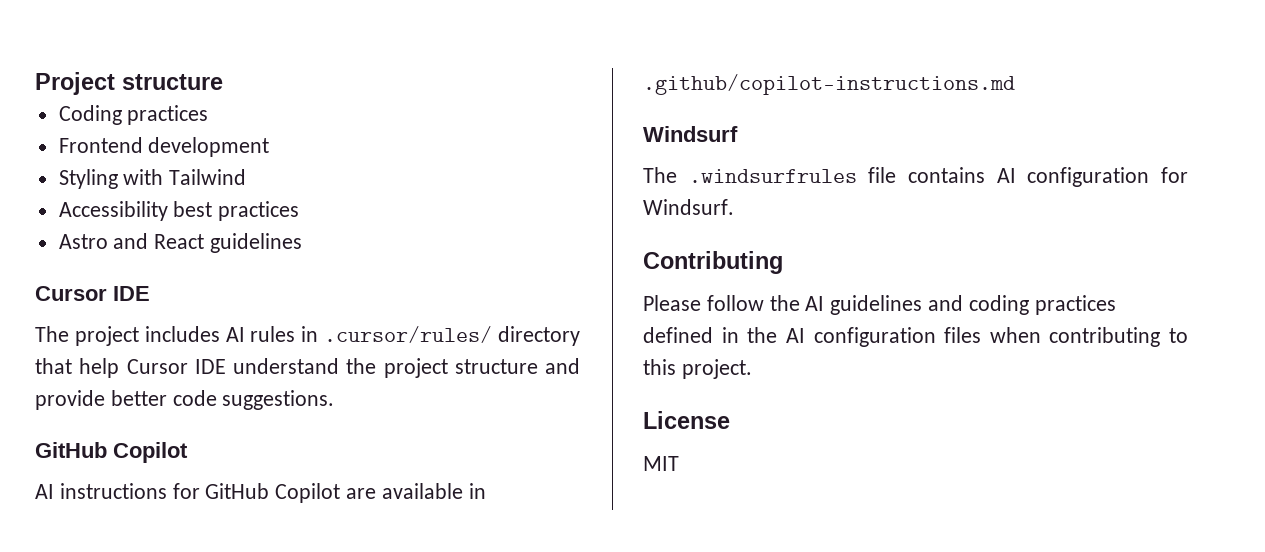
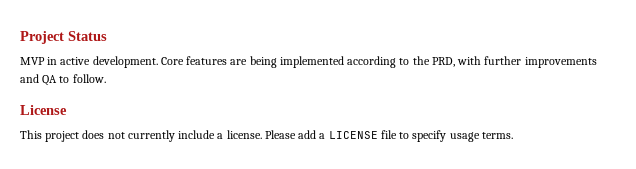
[122,74,223,90] [58,105,209,125] [58,137,270,157] [58,169,247,189] [58,201,300,221] [58,233,303,253] [35,286,150,301] [35,326,580,346] [35,358,580,378] [35,390,335,410] [35,442,188,463] [35,483,486,503] [643,74,1015,95] [643,126,738,142] [643,167,1188,187] [643,199,734,215] [643,251,783,274] [643,295,1116,315] [643,327,1188,347] [643,359,752,379] [643,411,730,429] [643,456,679,471] structure // Coding practices // Frontend development // Styling with Tailwind // Accessibility best practices // Astro and React guidelines // Cursor IDE // The project includes AI rules in .cursor/rules/ directory that help Cursor IDE understand the project structure and provide better code suggestions. // GitHub Copilot // AI instructions for GitHub Copilot are available in .github/copilot-instructions.md // Windsurf // The .windsurfrules file contains AI configuration for Windsurf. // Contributing // Please follow the AI guidelines and coding practices defined in the AI configuration files when contributing to this project. // License // MIT -> [68,31,107,41] [20,56,597,68] [20,74,106,86] [20,105,67,115] [20,130,513,142] Status // MVP in active development. Core features are being implemented according to the PRD, with further improvements and QA to follow. // License // This project does not currently include a license. Please add a LICENSE file to specify usage terms.

